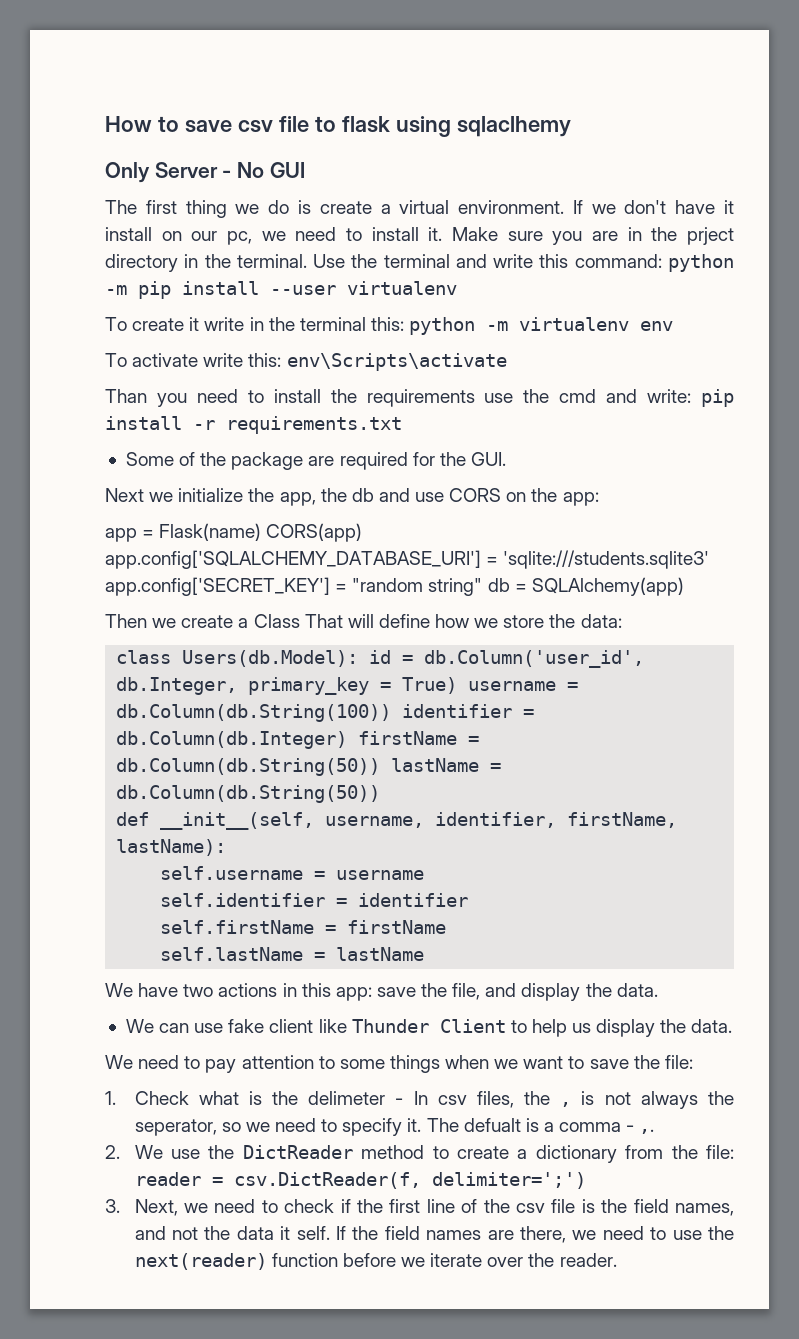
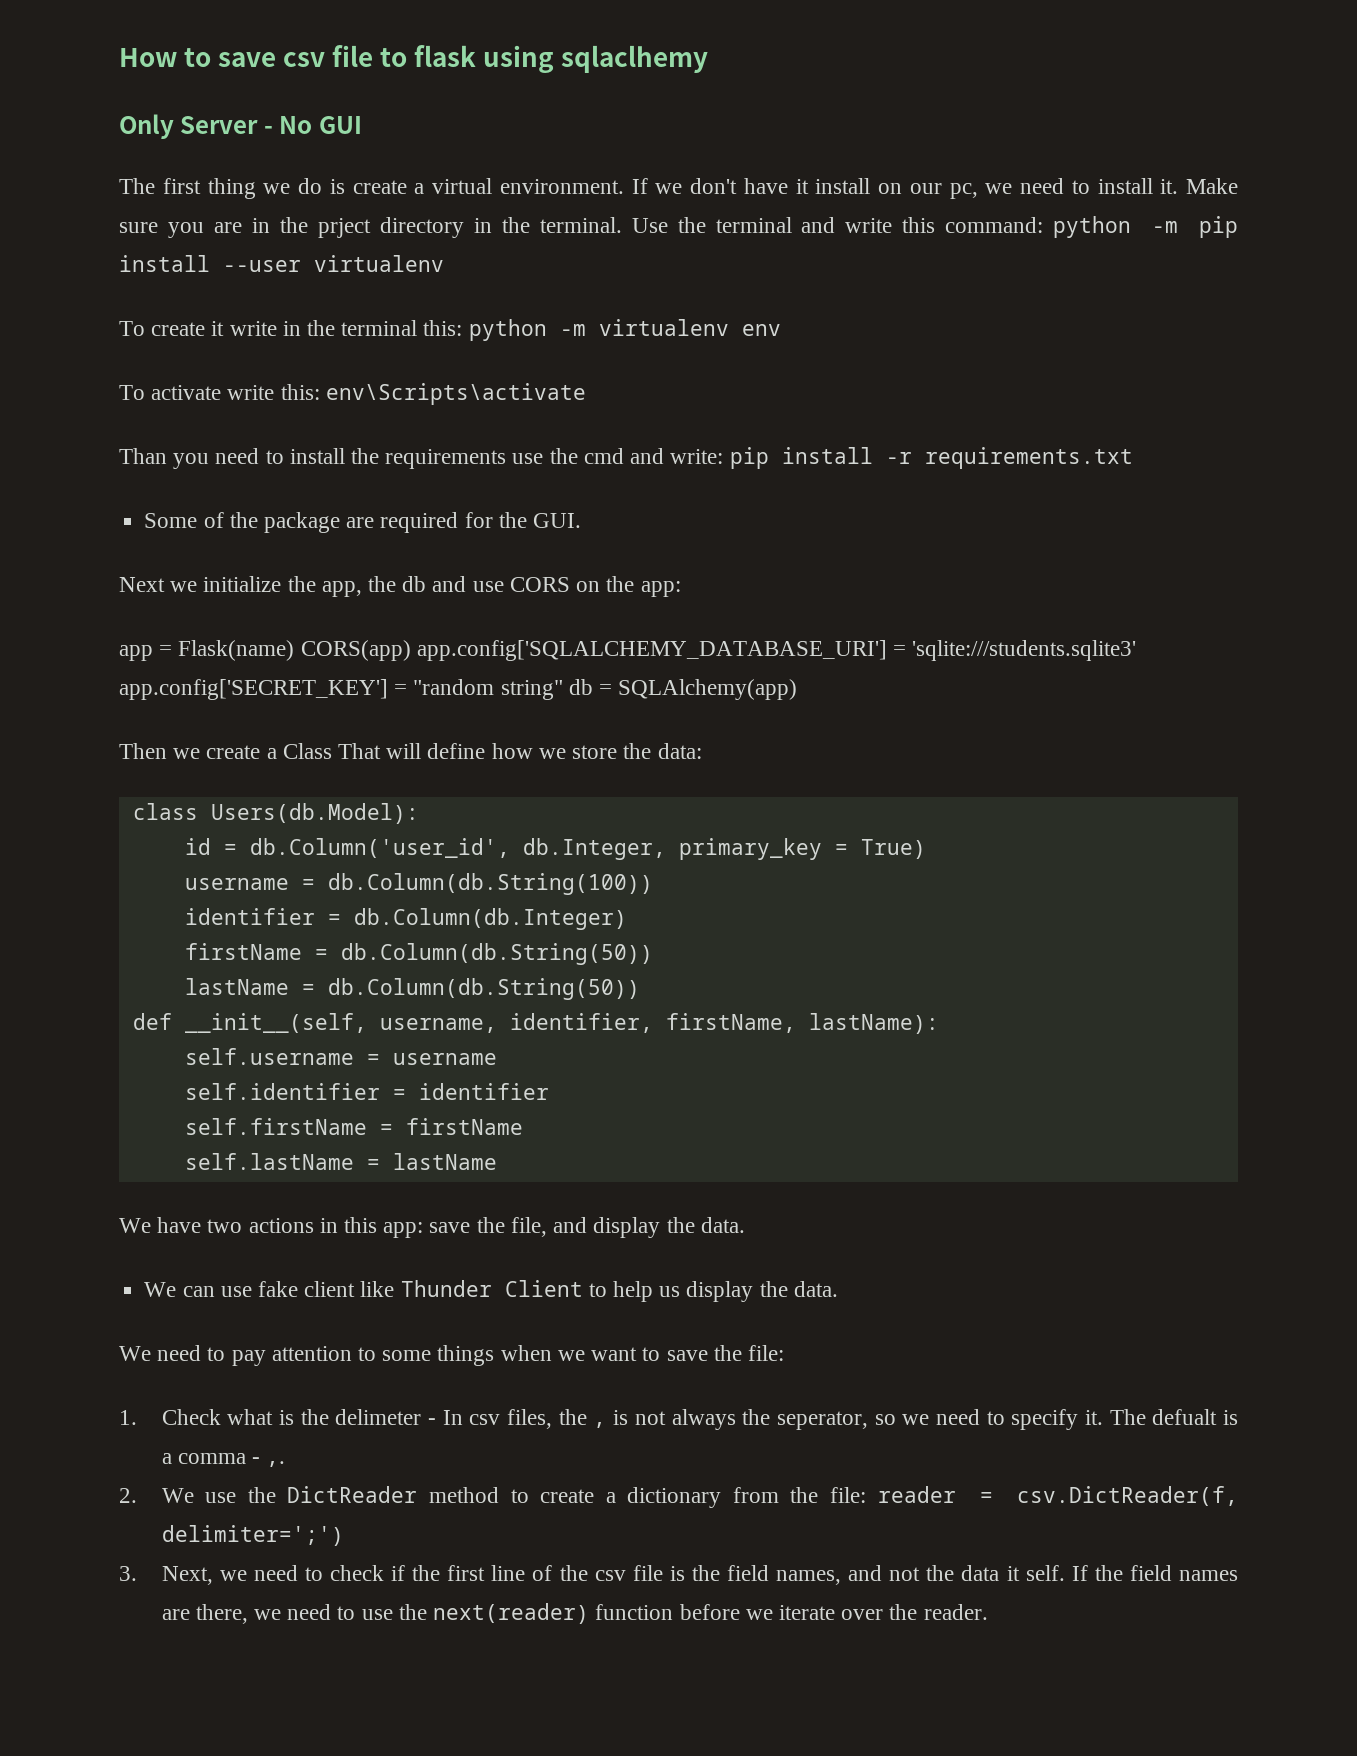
(359, 658) none -> (419, 813) //
(458, 685) none -> (926, 849) //
(392, 713) none -> (653, 884) //
(348, 740) none -> (627, 919) //
(381, 767) none -> (653, 954) //

